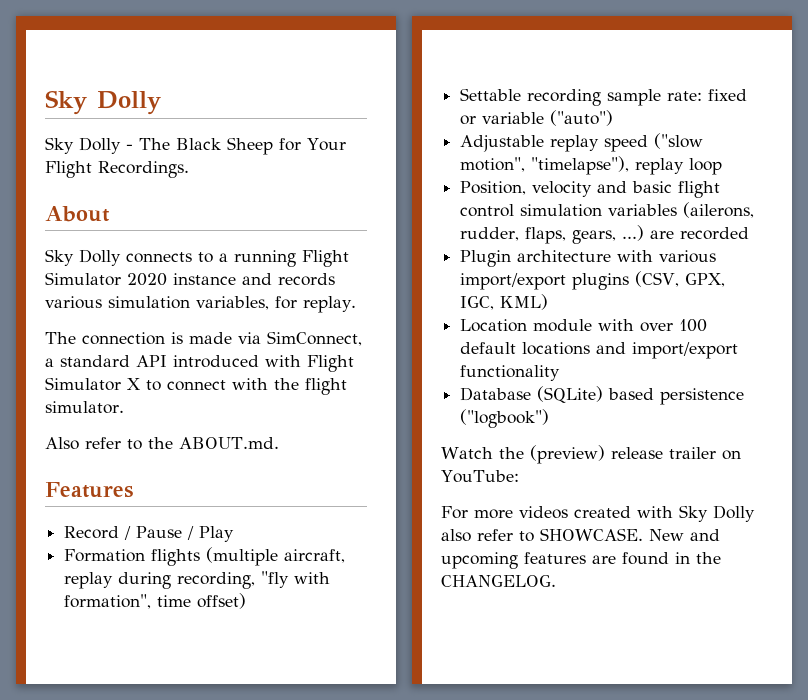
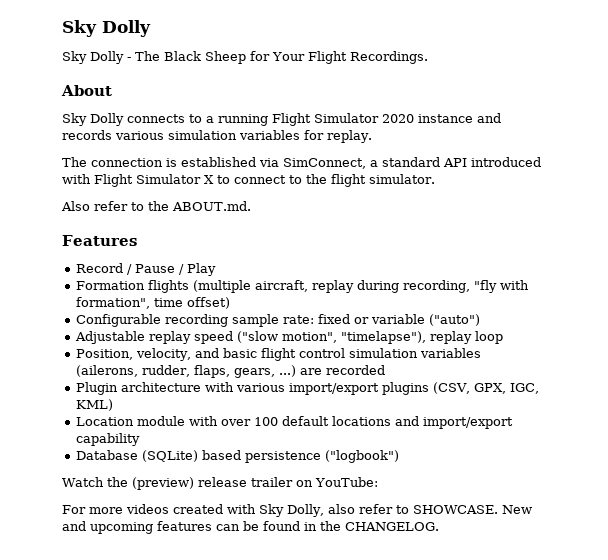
[196,296,269,310] variables, -> [239,130,300,140] variables
[189,332,232,344] made -> [181,157,256,167] established
[232,378,268,390] with -> [289,175,302,184] to
[460,88,522,101] Settable -> [76,314,162,327] Configurable
[532,181,593,197] velocity -> [136,348,192,361] velocity,
[460,365,561,381] functionality -> [76,433,141,446] capability
[713,505,755,522] Dolly -> [287,504,324,517] Dolly,
[592,555,616,564] are -> [216,521,259,531] can be

